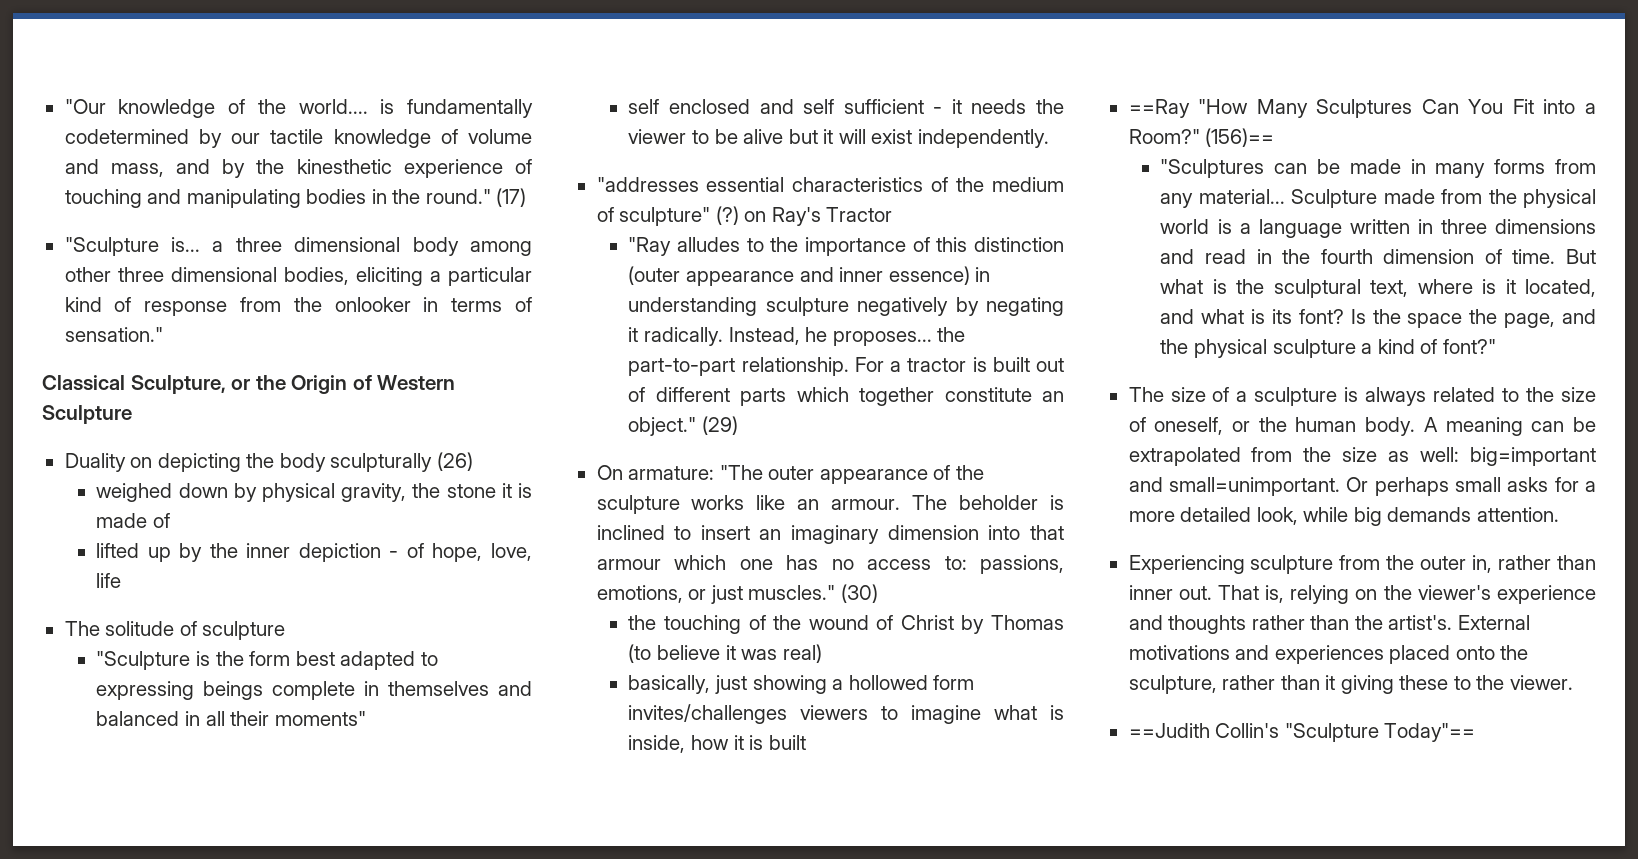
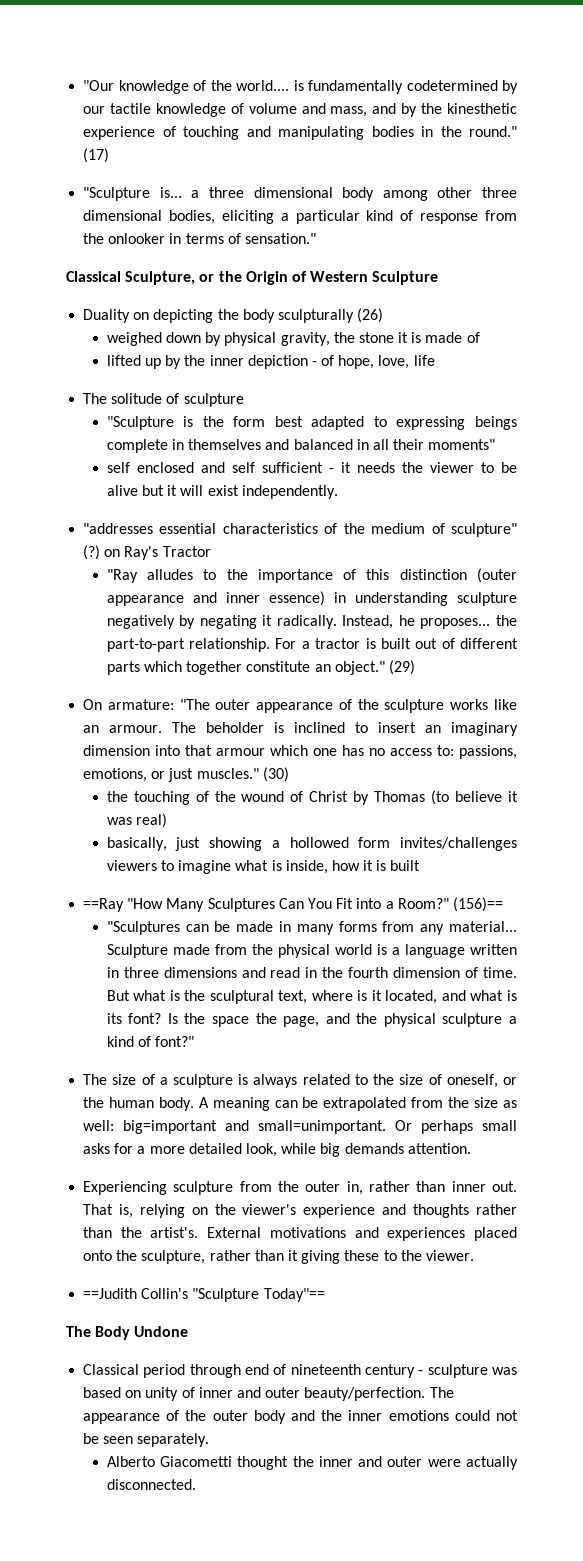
(1476, 732) none -> [66,1326,189,1340] [83,1364,517,1378] [83,1387,454,1401] [83,1410,518,1424] [83,1433,210,1447] [106,1456,518,1470] [106,1479,196,1490] // The Body Undone // Classical period through end of nineteenth century - sculpture was based on unity of inner and outer beauty/perfection. The appearance of the outer body and the inner emotions could not be seen separately. // Alberto Giacometti thought the inner and outer were actually disconnected.

